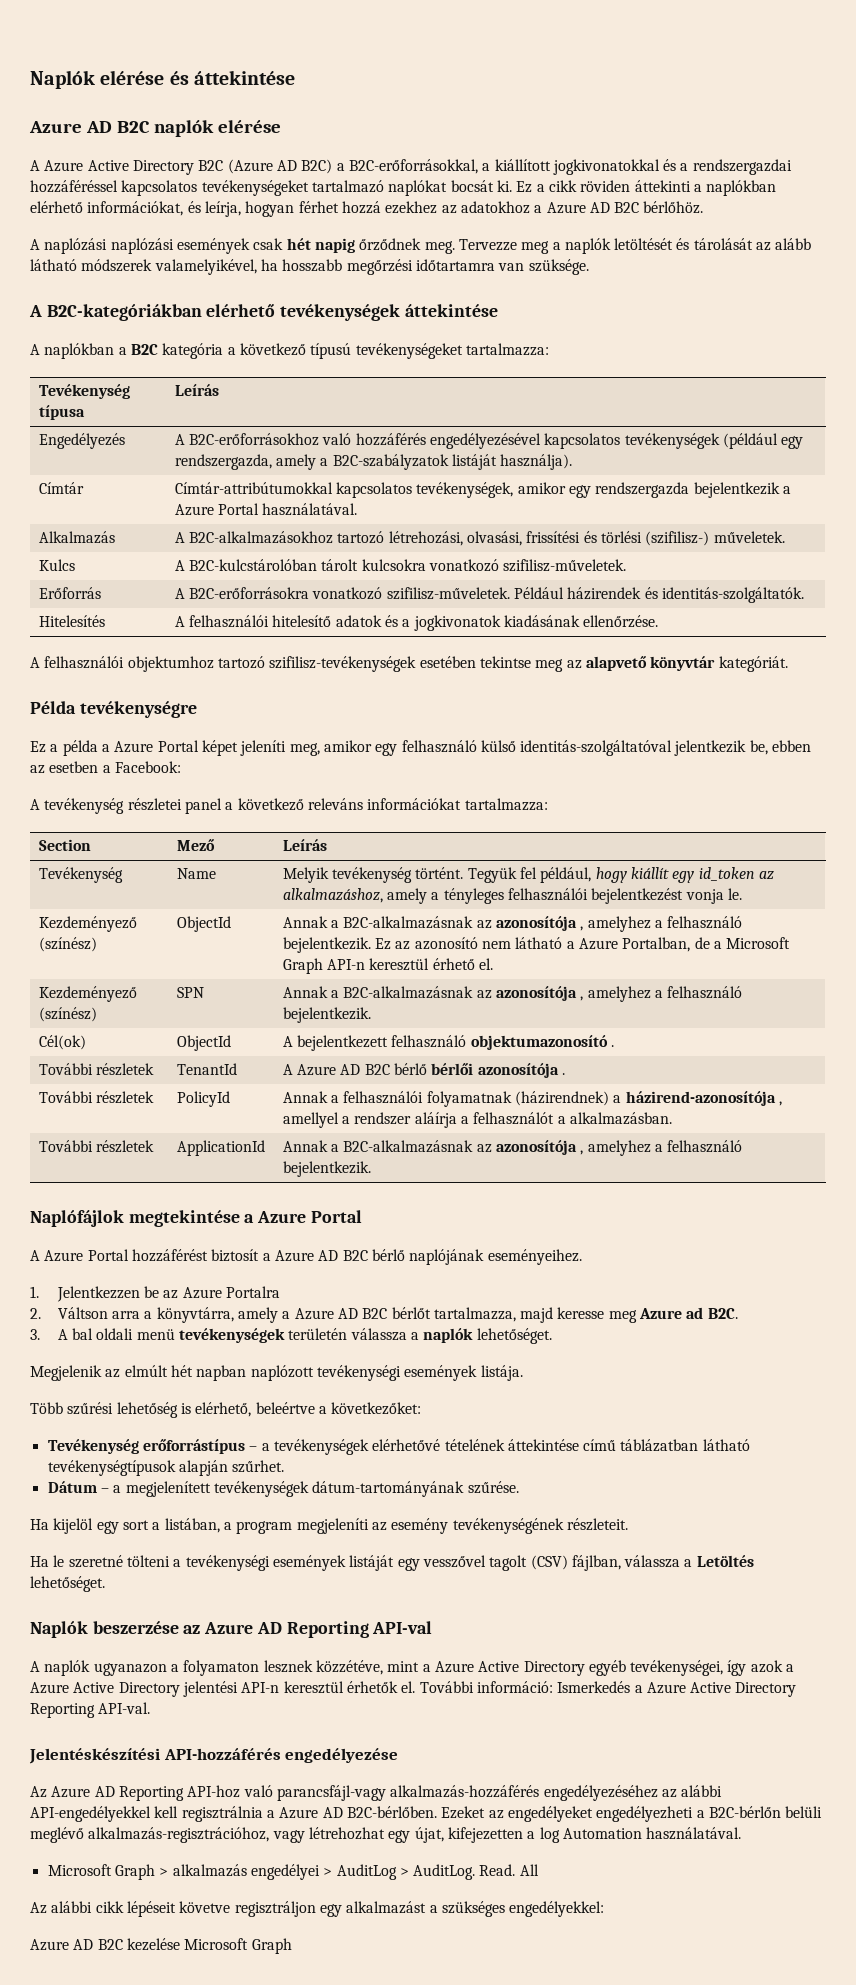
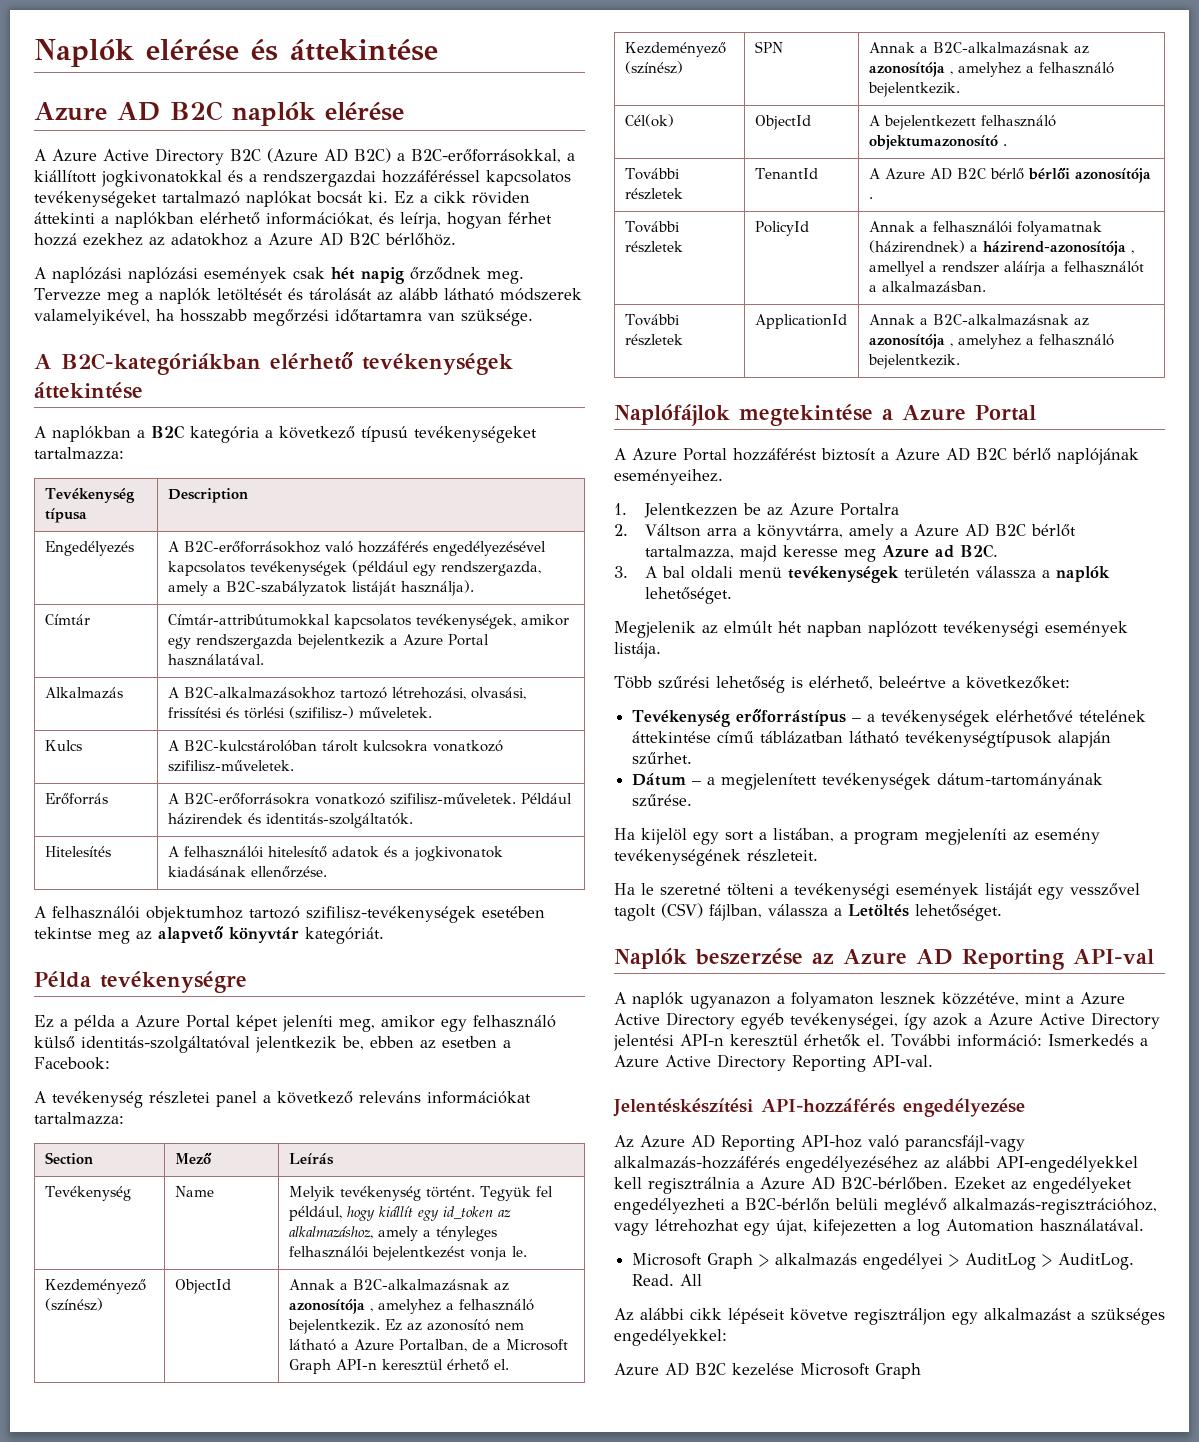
[174,384,219,396] Leírás -> [167,488,248,503] Description

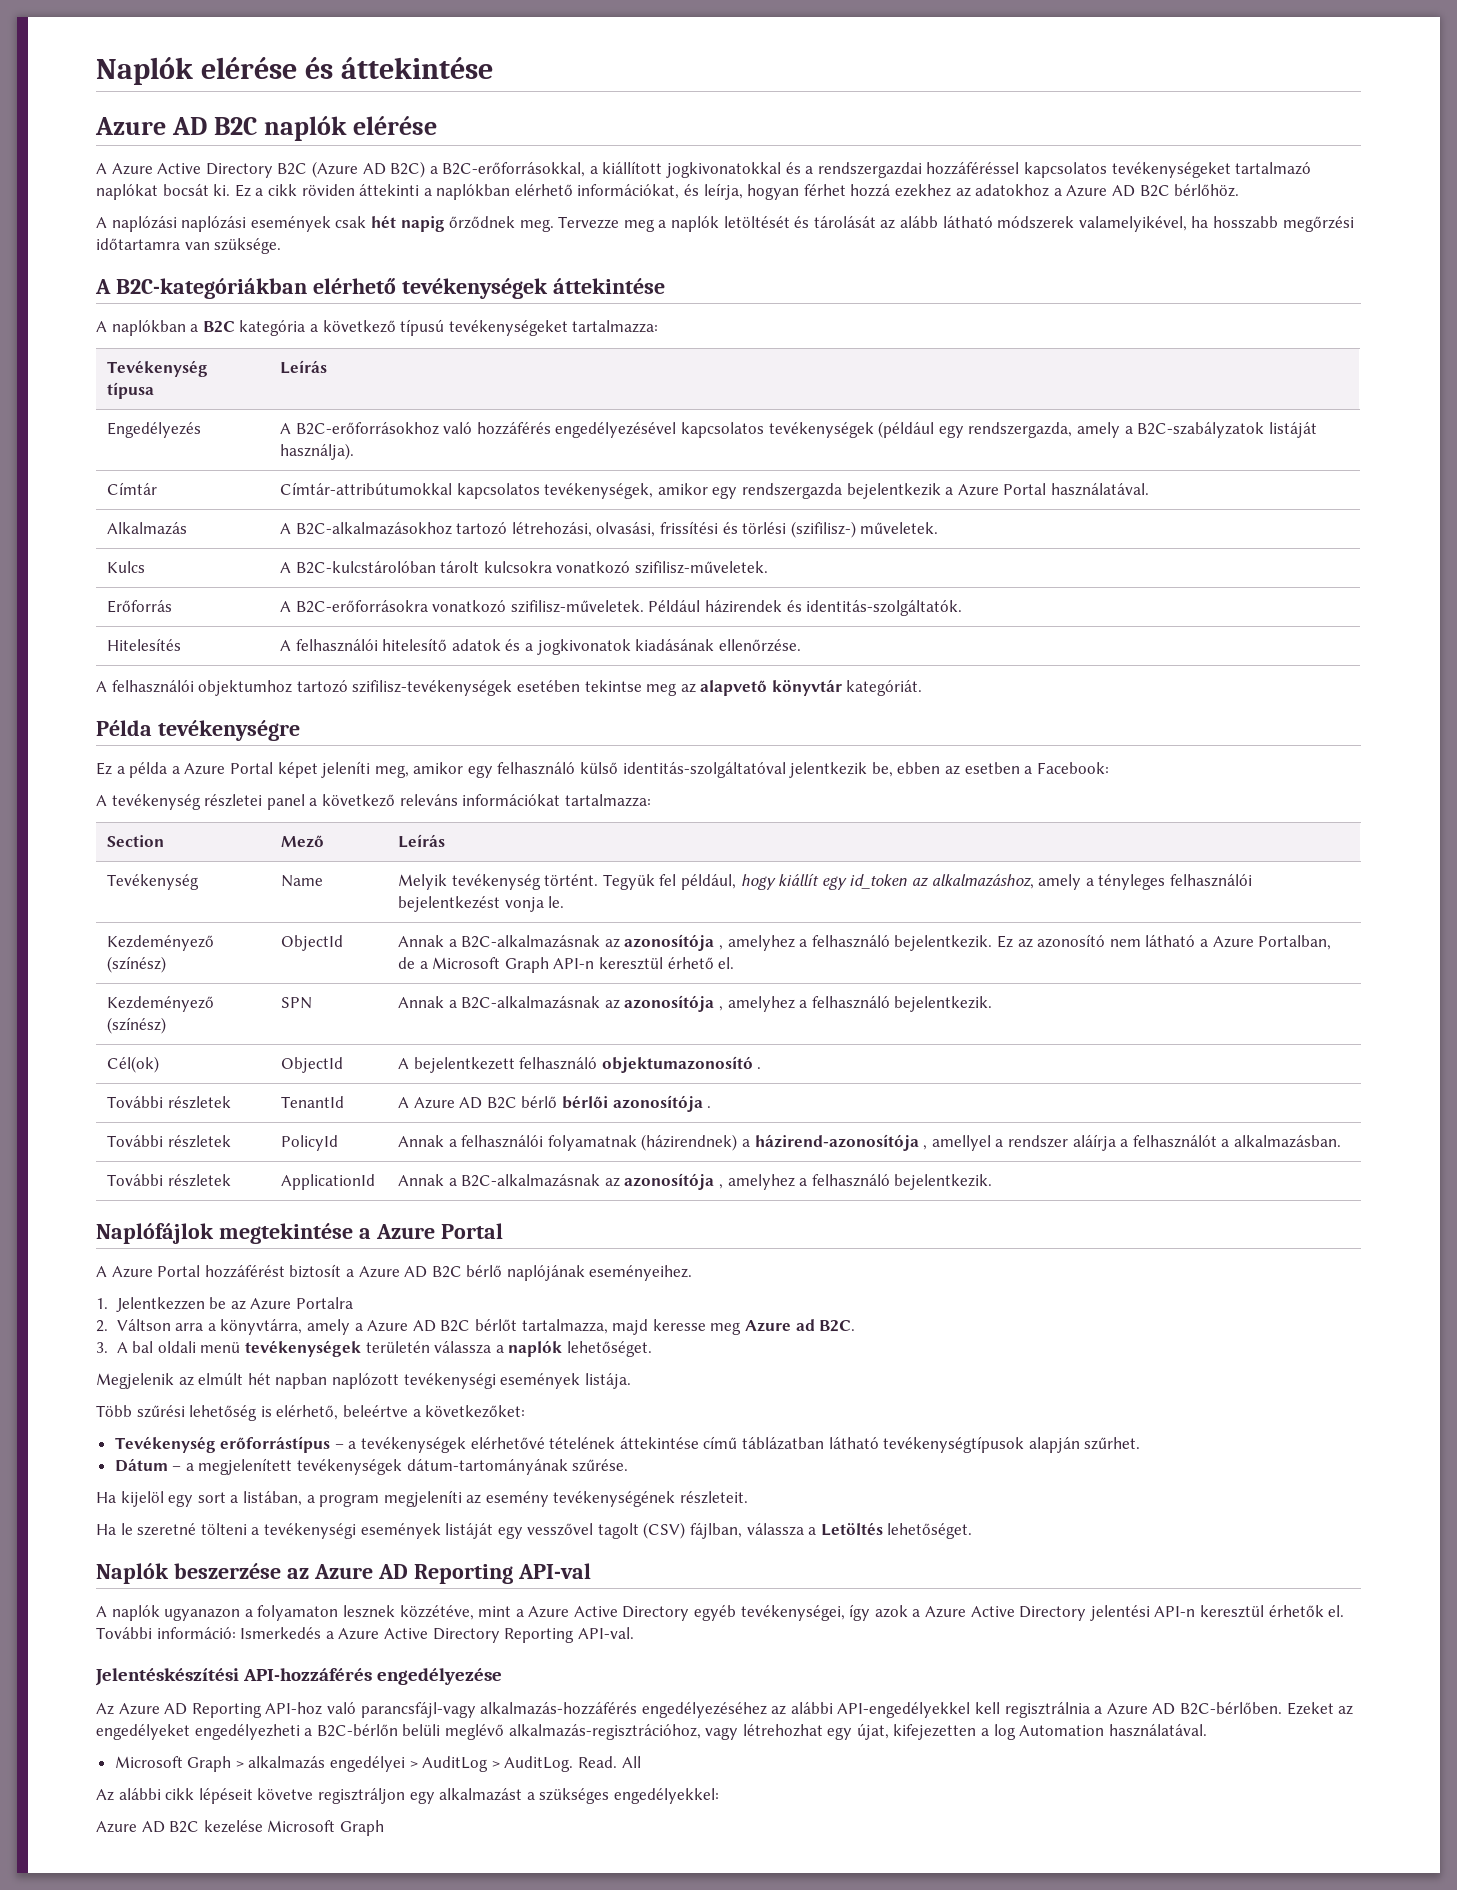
[167,488,248,503] Description -> [280,360,328,374] Leírás

